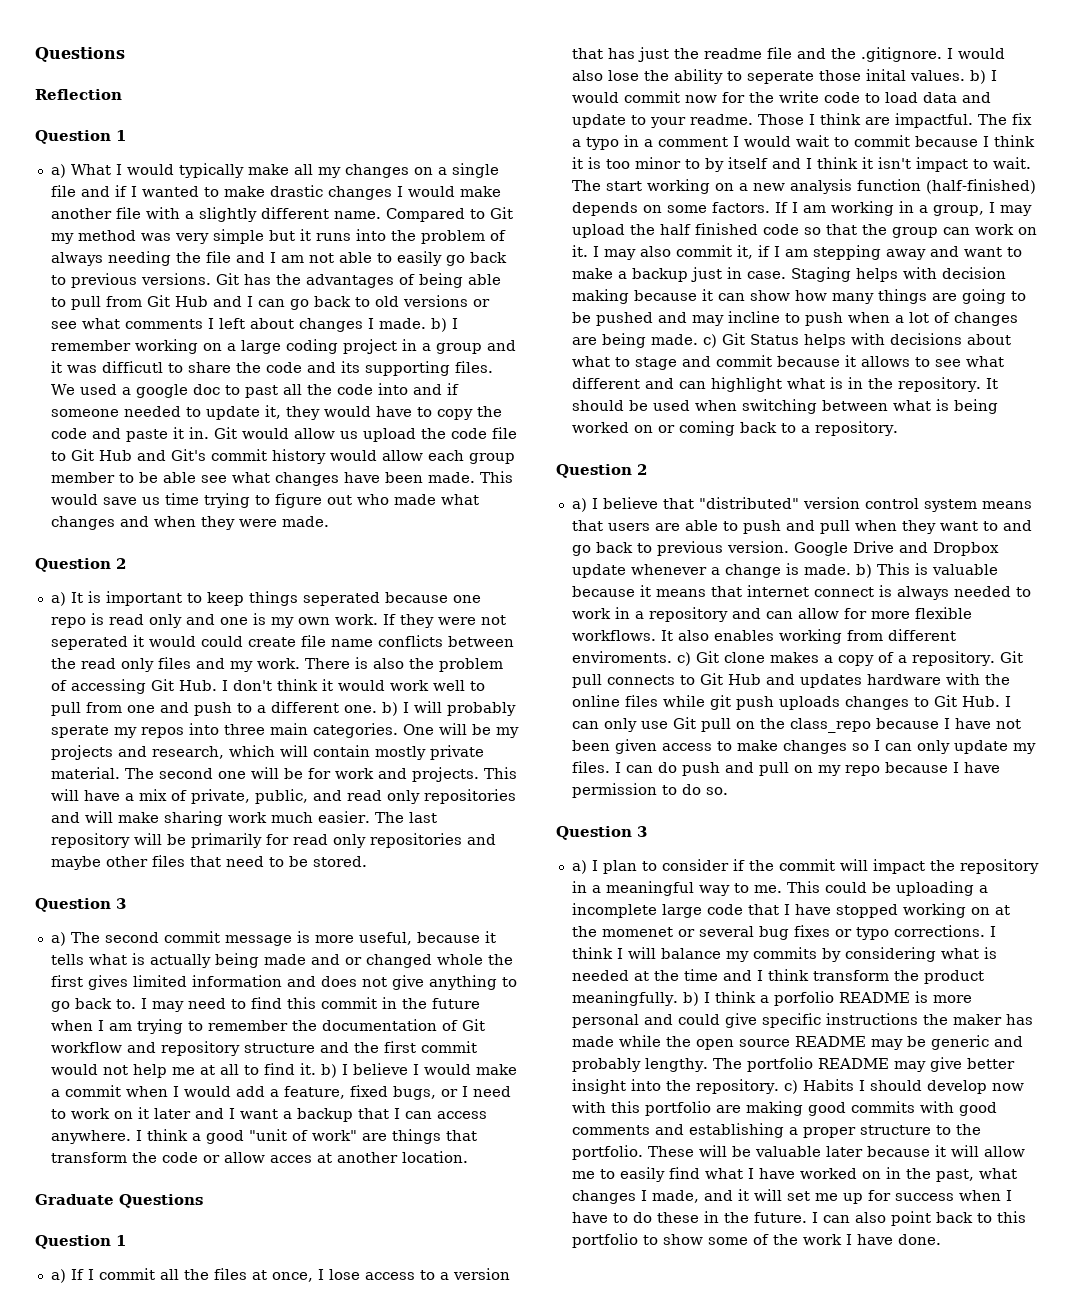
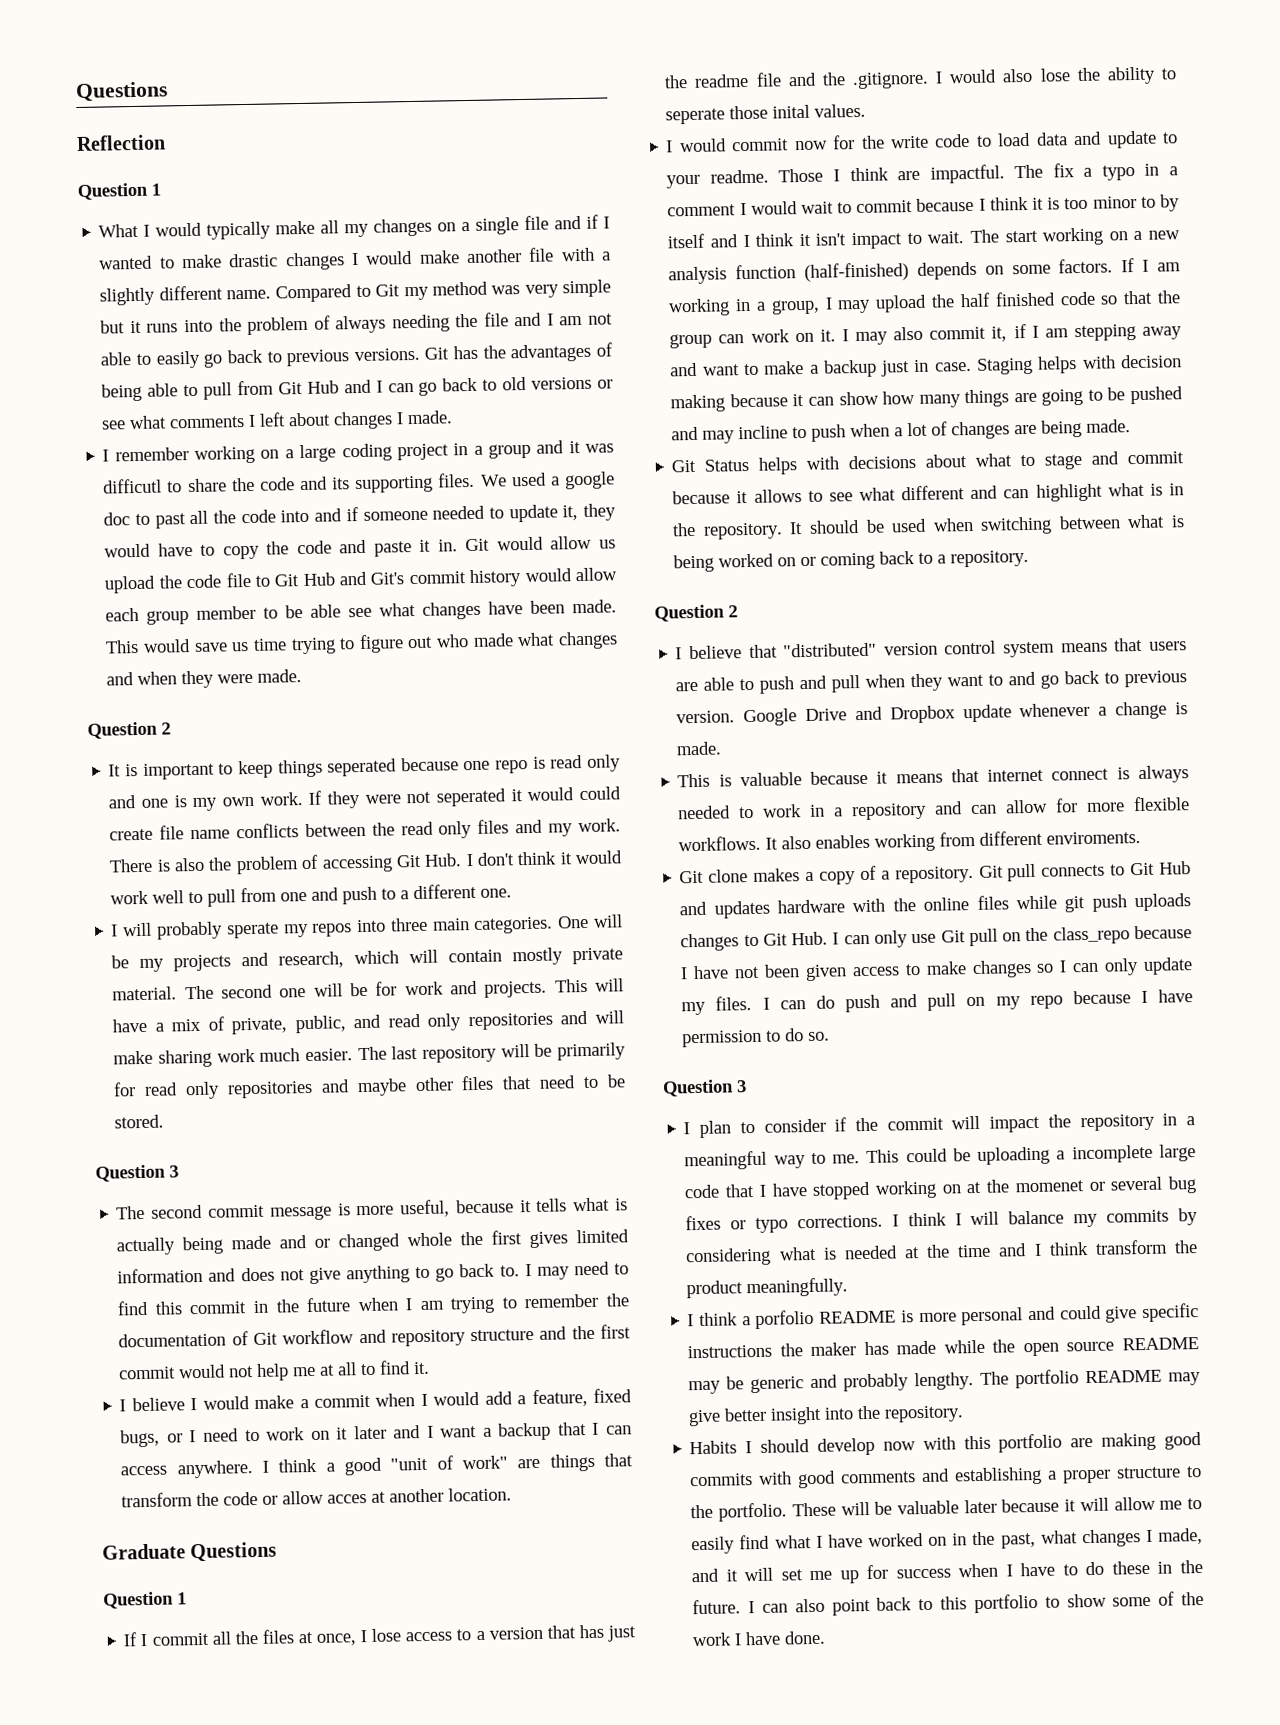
[50,164,66,178] a) -> (161, 189) none
[430,318,447,332] b) -> (454, 417) //
[50,592,66,606] a) -> (171, 728) none
[381,702,398,716] b) -> (513, 893) //
[50,932,66,946] a) -> (179, 1171) none
[320,1064,337,1078] b) -> (431, 1368) //
[50,1269,66,1283] a) -> (187, 1598) none
[969,70,986,84] b) -> (867, 110) //
[702,334,717,348] c) -> (1132, 426) //
[571,498,587,512] a) -> (738, 611) none
[855,564,872,578] b) -> (723, 748) //
[676,652,691,666] c) -> (1142, 837) //
[571,860,587,874] a) -> (747, 1086) none
[682,992,699,1006] b) -> (849, 1287) //
[783,1080,798,1094] c) -> (965, 1414) //

